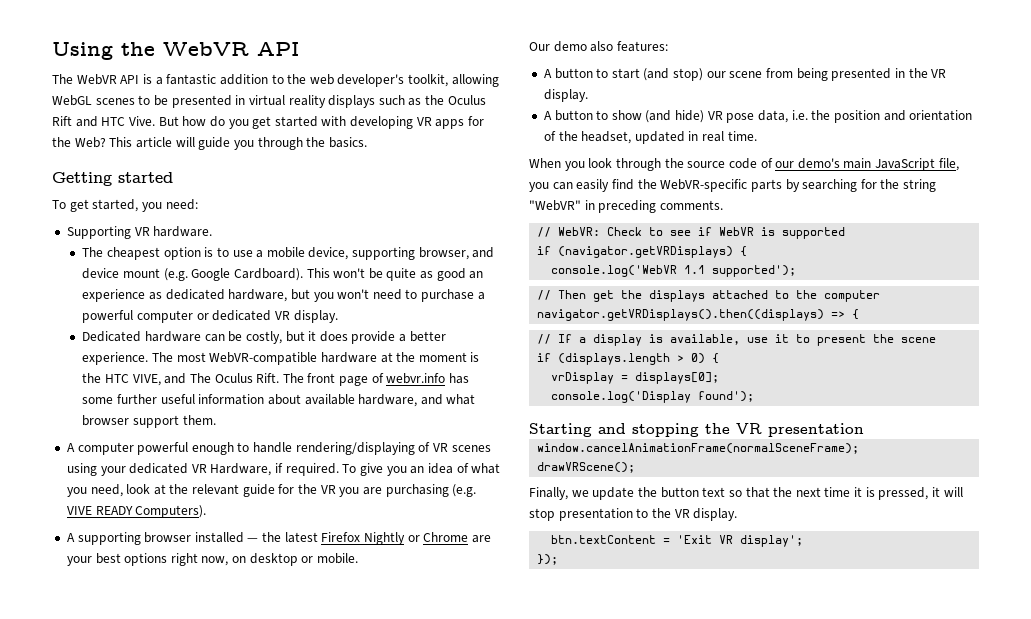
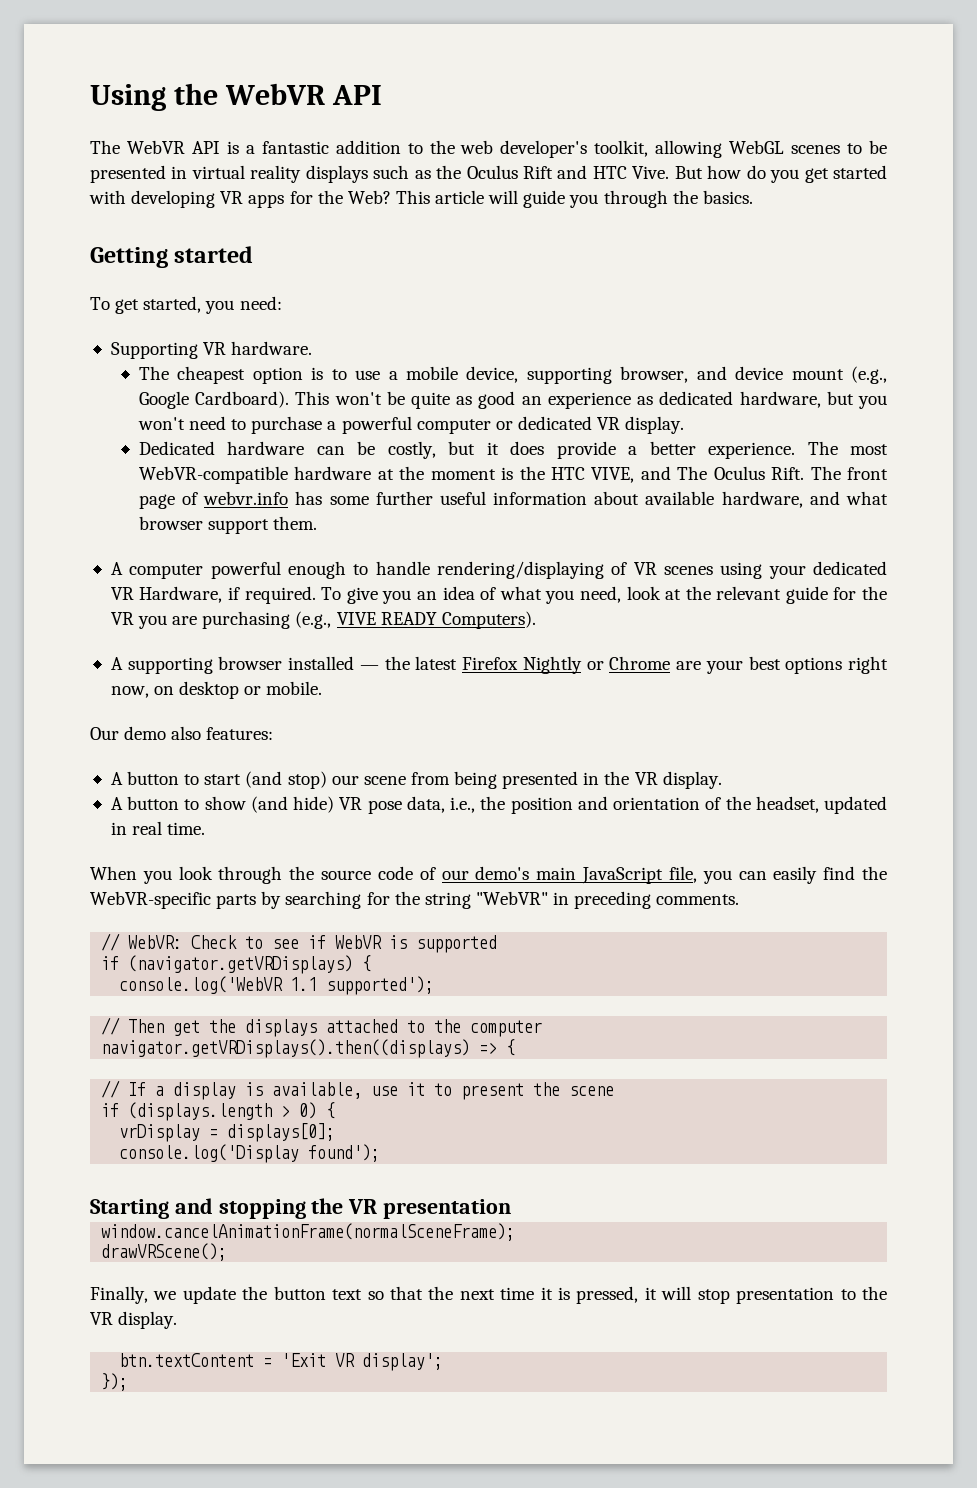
[163,268,188,281] (e.g. -> [851,366,888,384] (e.g.,
[452,484,477,497] (e.g. -> [295,611,332,629] (e.g.,
[791,110,808,120] i.e. -> [450,797,476,813] i.e.,

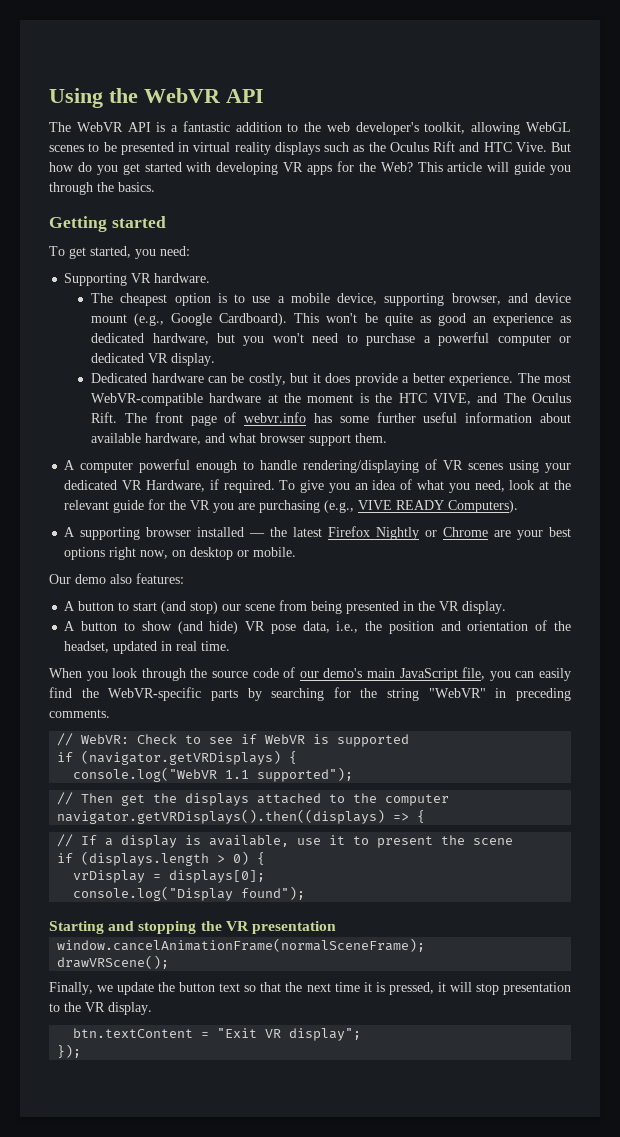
[119,976,435,995] console.log('WebVR 1.1 supported'); -> [73,767,354,782] console.log("WebVR 1.1 supported");
[119,1144,381,1163] console.log('Display found'); -> [73,886,306,901] console.log("Display found");
[281,1353,444,1371] 'Exit VR display'; -> [217,1028,362,1041] "Exit VR display";

